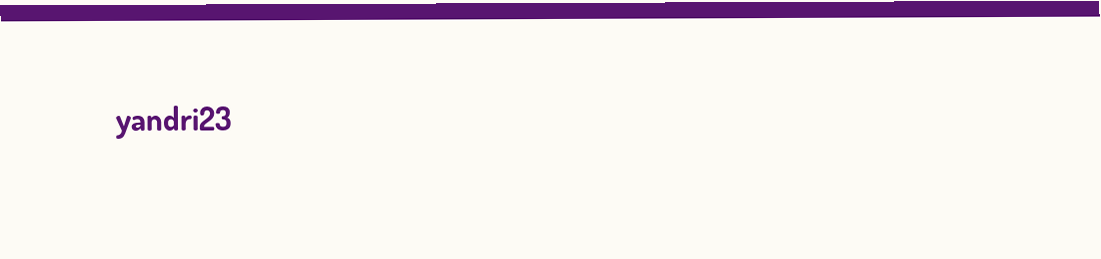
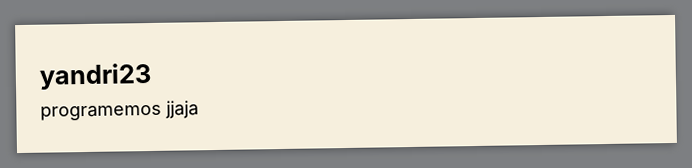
(233, 122) none -> [40,100,199,121] // programemos jjaja

